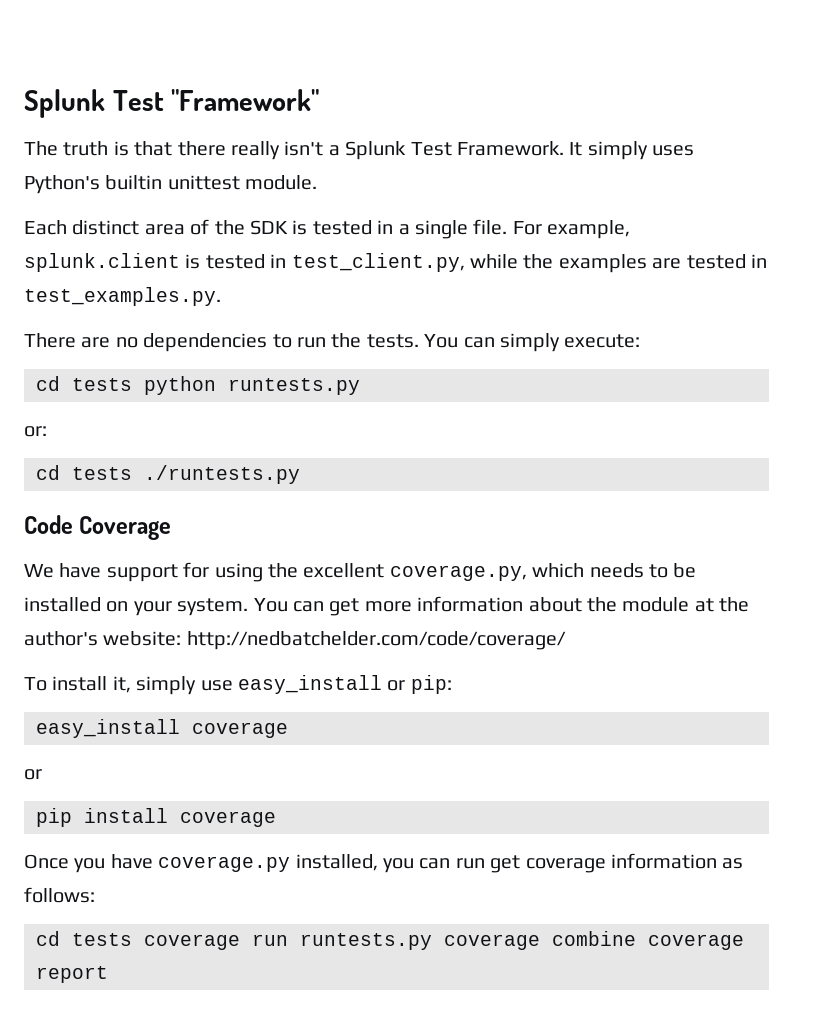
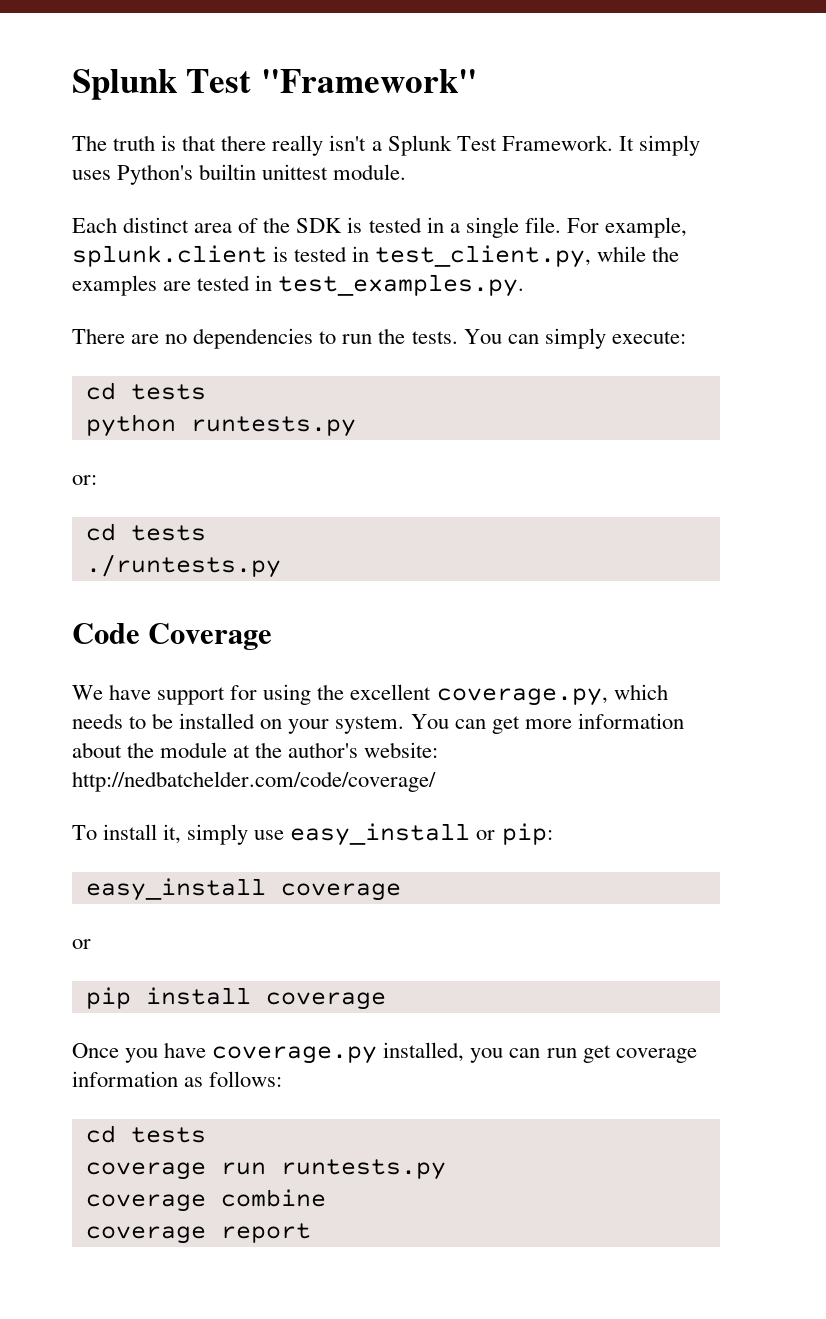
(132, 384) none -> (206, 392) //
(132, 473) none -> (206, 533) //
(132, 939) none -> (206, 1135) //
(432, 941) none -> (446, 1169) //
(636, 938) none -> (326, 1198) //

